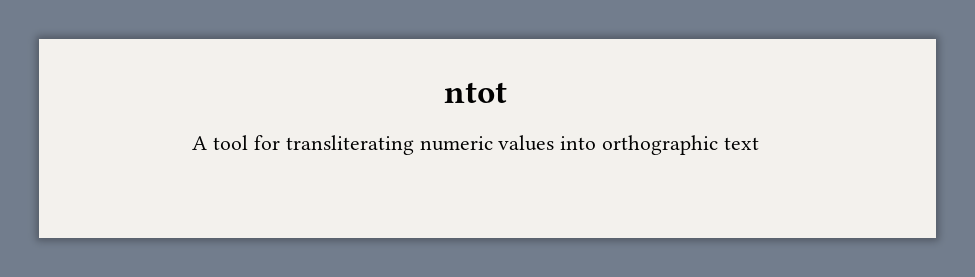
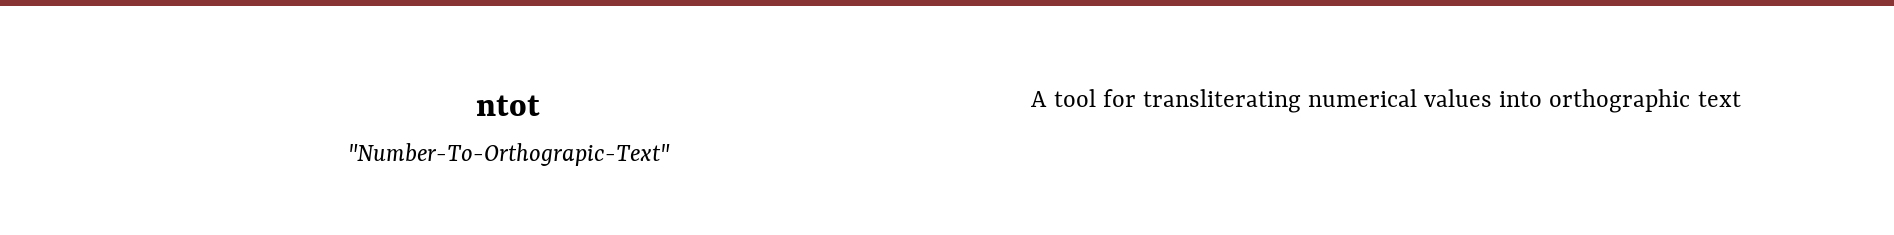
(507, 92) none -> [347,143,670,166] // "Number-To-Orthograpic-Text"
[419,136,493,151] numeric -> [1308,89,1417,107] numerical

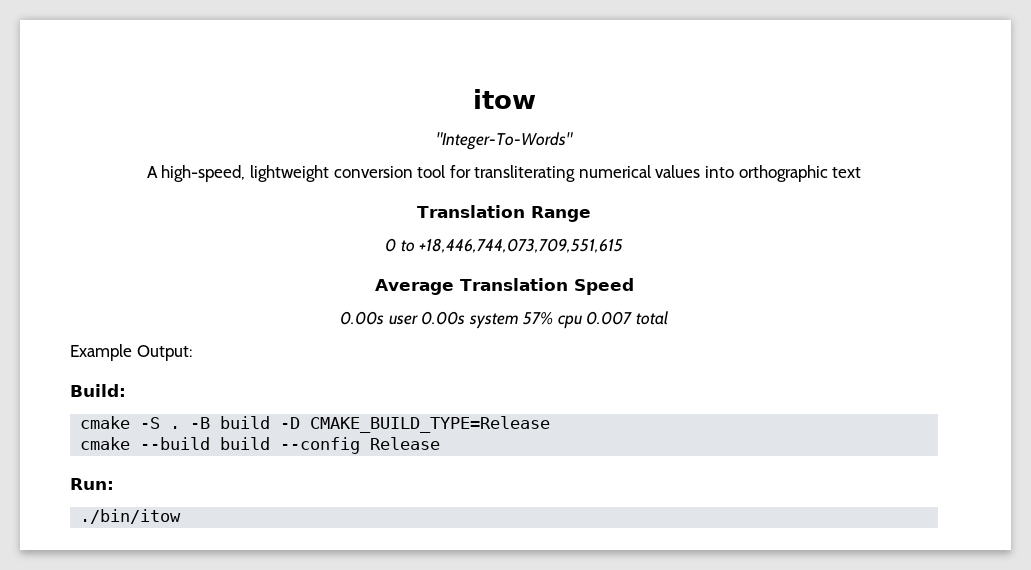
[476,95,540,116] [347,143,670,166] ntot // "Number-To-Orthograpic-Text" -> [472,89,536,109] [436,132,574,150] itow // "Integer-To-Words"
(1048, 99) none -> [161,165,413,182] high-speed, lightweight conversion
(1741, 99) none -> [417,205,591,222] [384,238,624,253] [374,278,634,295] [339,311,669,329] [70,344,192,361] [70,384,126,397] [80,416,551,433] [80,437,441,454] [70,478,114,490] [80,509,182,524] // Translation Range // 0 to +18,446,744,073,709,551,615 // Average Translation Speed // 0.00s user 0.00s system 57% cpu 0.007 total // Example Output: // Build: // cmake -S . -B build -D CMAKE_BUILD_TYPE=Release // cmake --build build --config Release // Run: // ./bin/itow

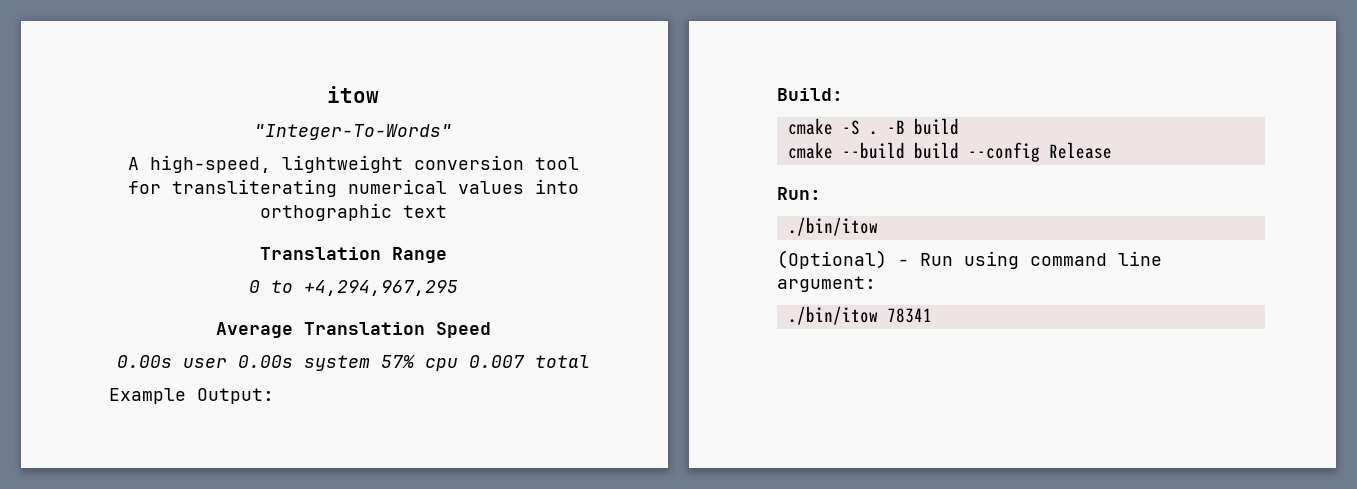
[419,238,624,253] +18,446,744,073,709,551,615 -> [303,280,458,296] +4,294,967,295
[280,416,551,433] -D CMAKE_BUILD_TYPE=Release -> (959, 126) none
(182, 516) none -> [777,250,1162,269] [777,276,876,292] [787,306,932,325] // (Optional) - Run using command line argument: // ./bin/itow 78341

